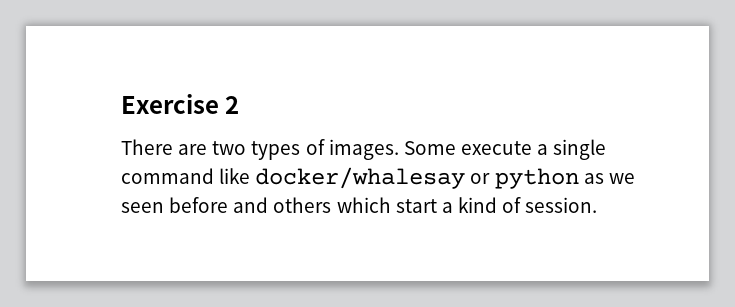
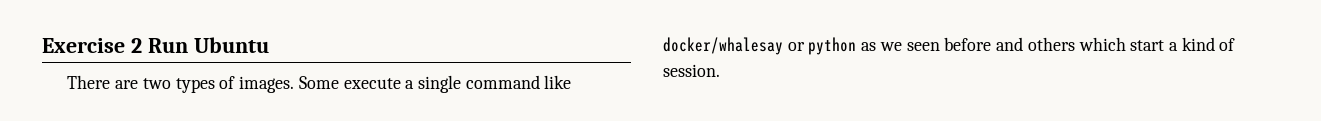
(240, 105) none -> [147,37,269,53] Run Ubuntu

